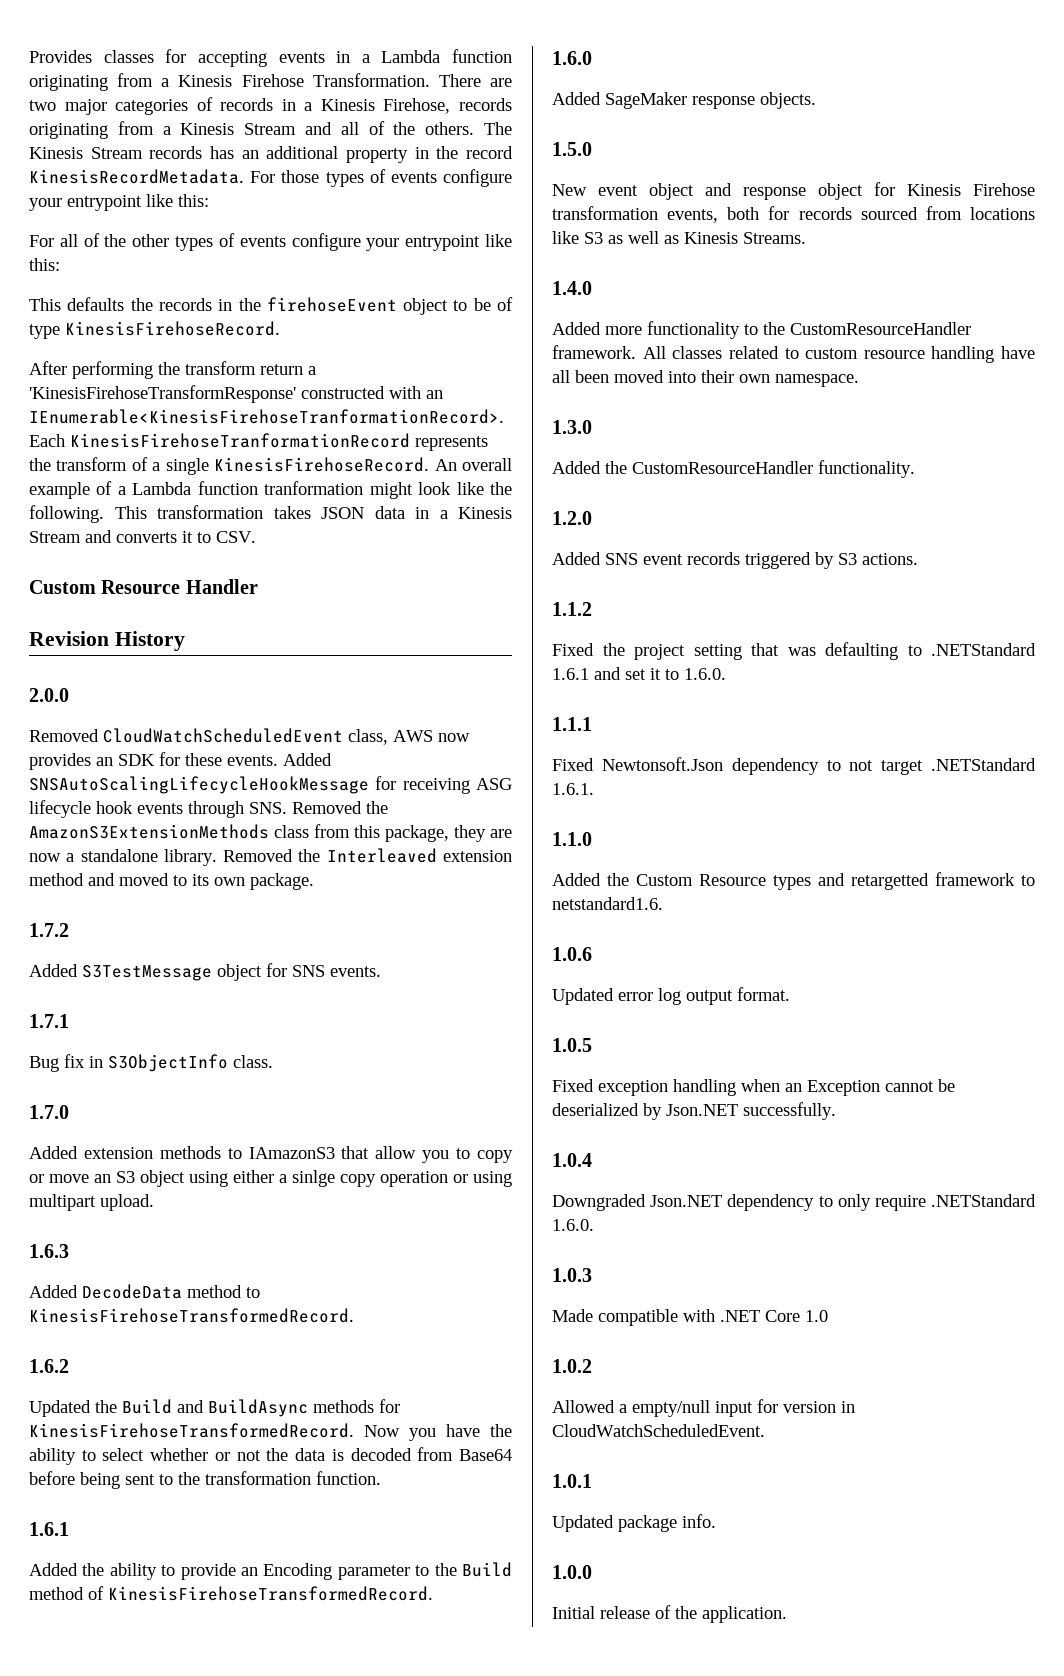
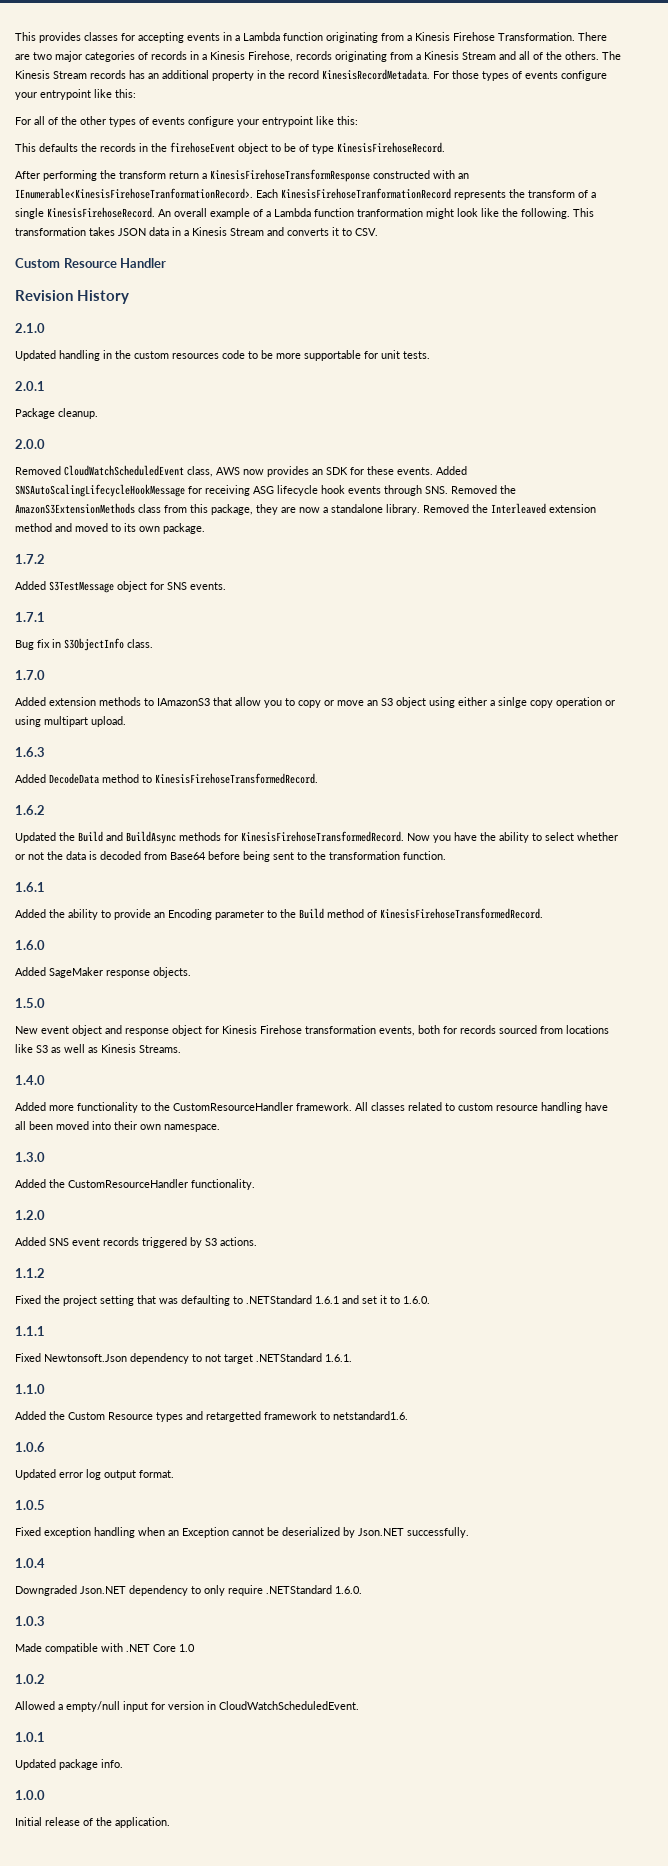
[29,50,92,63] Provides -> [15,32,81,43] This provides
[29,385,296,403] 'KinesisFirehoseTransformResponse' -> [210,169,370,182] KinesisFirehoseTransformResponse
(185, 641) none -> [15,323,45,333] [15,350,430,361] [15,381,45,391] [15,408,98,419] // 2.1.0 // Updated handling in the custom resources code to be more supportable for unit tests. // 2.0.1 // Package cleanup.

